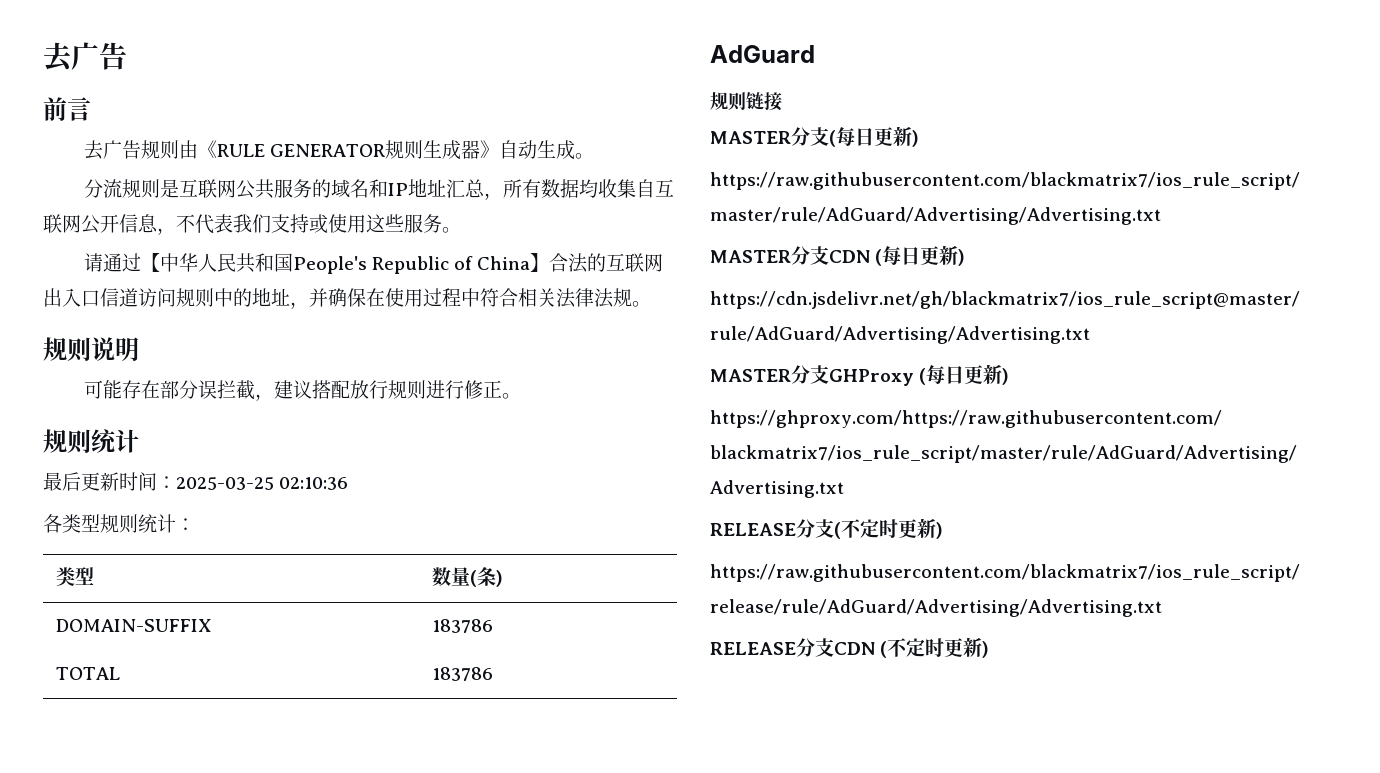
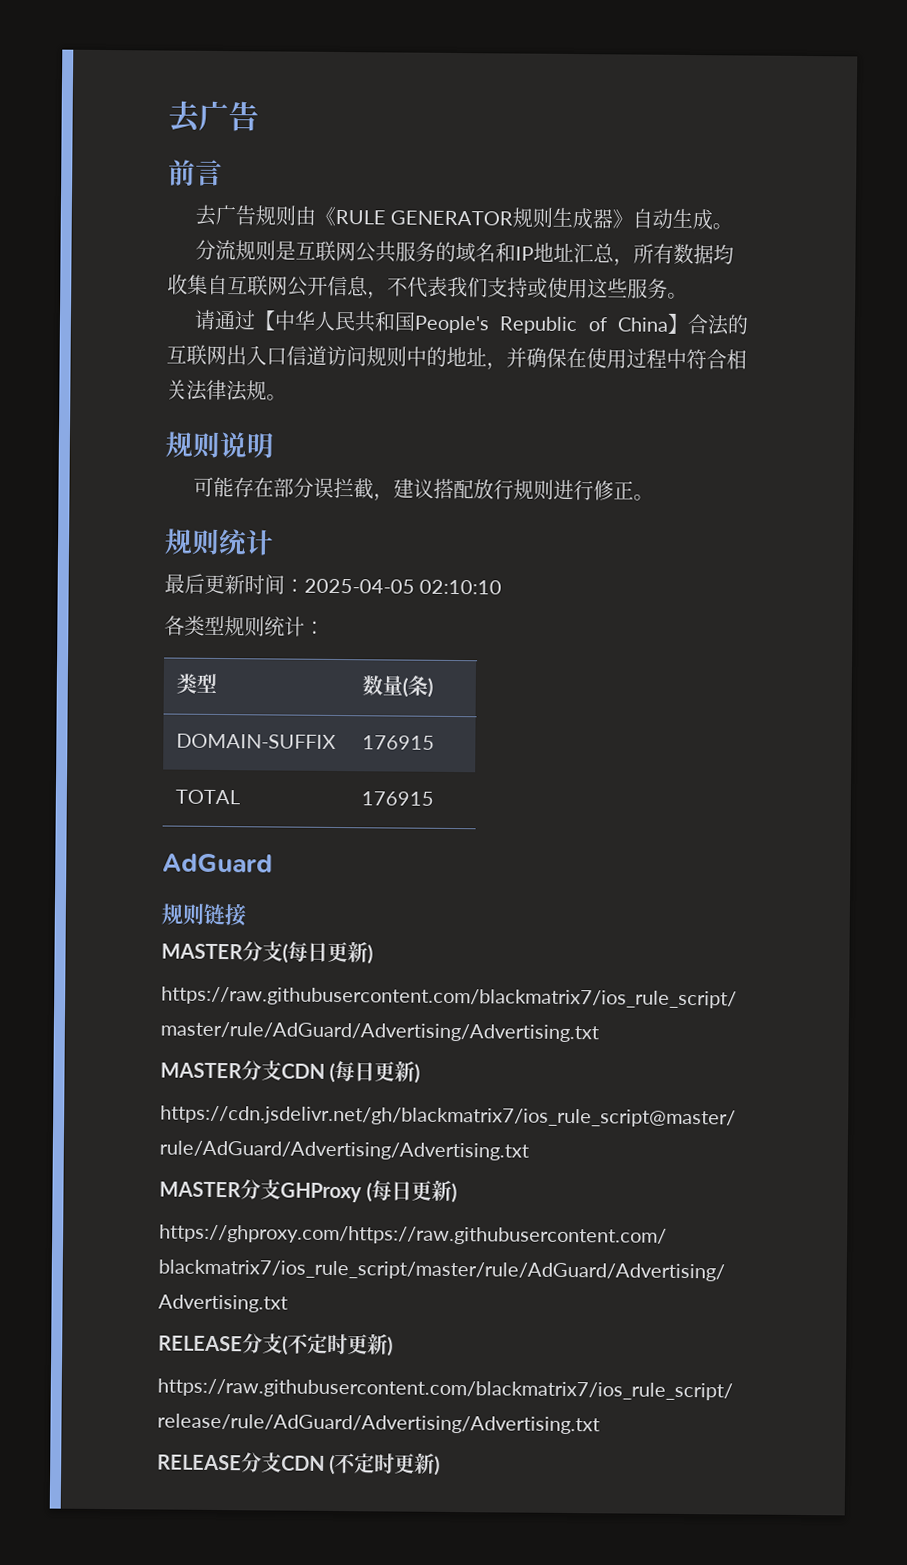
[176,477,349,490] 2025-03-25 02:10:36 -> [304,578,503,595] 2025-04-05 02:10:10
[432,619,494,633] 183786 -> [362,735,436,750] 176915
[432,667,494,681] 183786 -> [361,791,435,806] 176915

